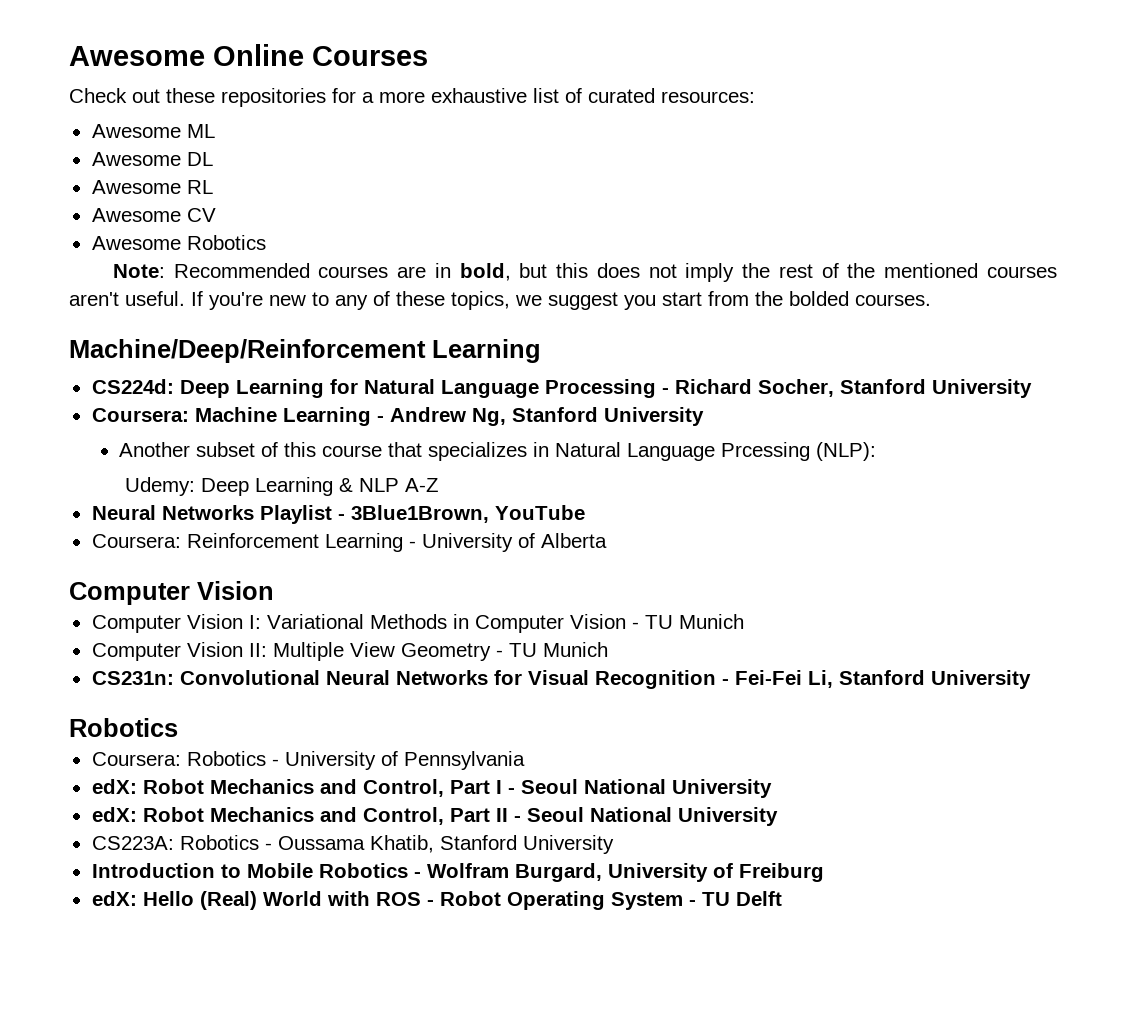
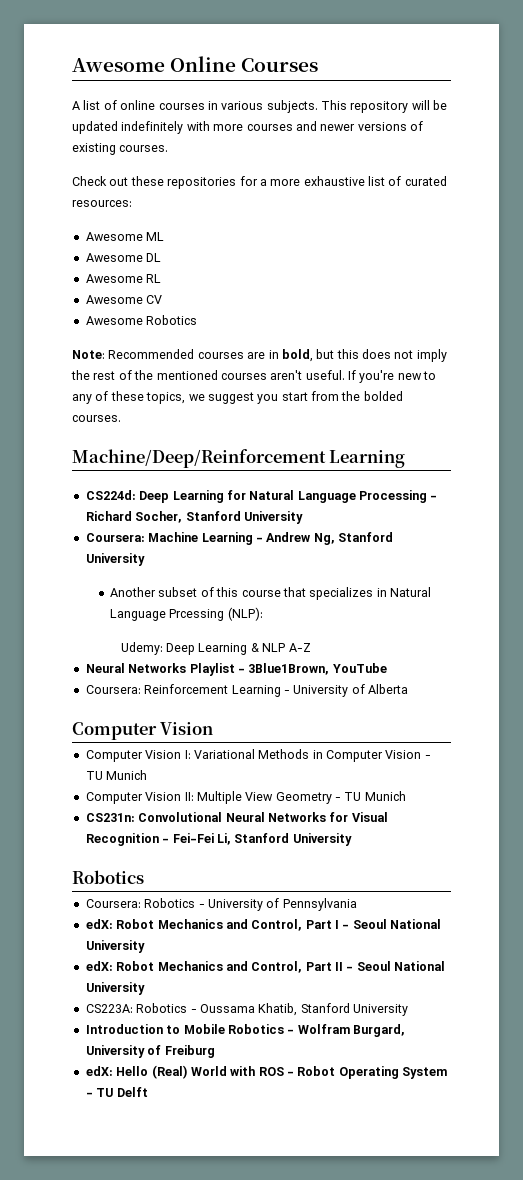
(428, 56) none -> [72,100,448,113] [72,121,423,134] [72,143,169,155] // A list of online courses in various subjects. This repository will be updated indefinitely with more courses and newer versions of existing courses.

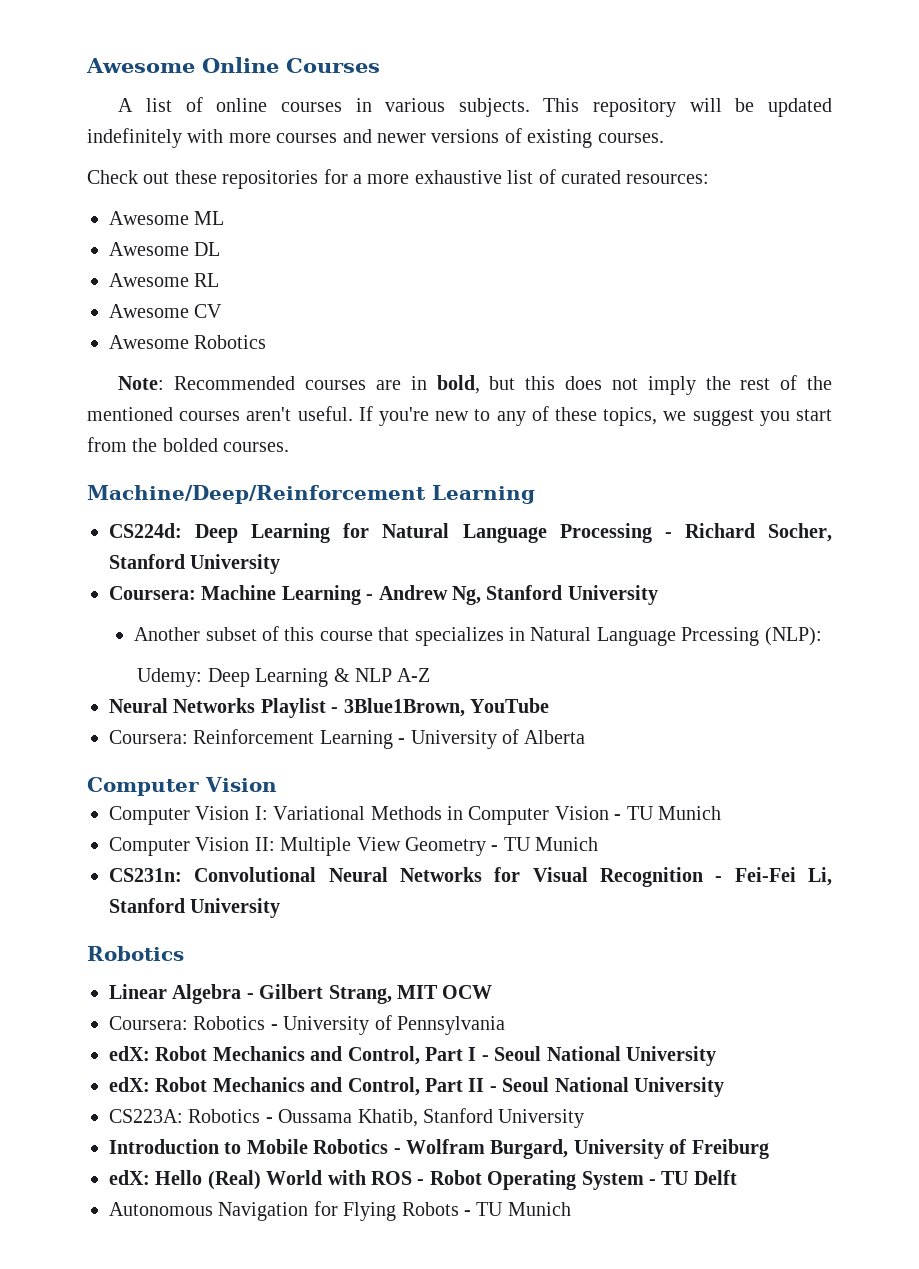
(144, 877) none -> [109,984,493,1004] // Linear Algebra - Gilbert Strang, MIT OCW
(148, 1092) none -> [109,1201,571,1221] // Autonomous Navigation for Flying Robots - TU Munich

